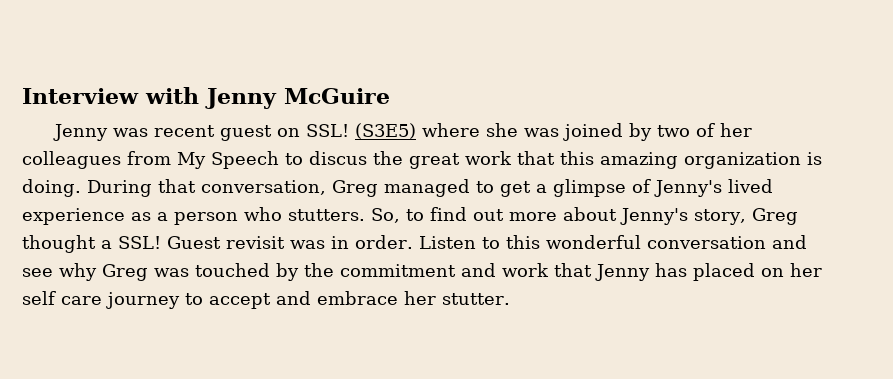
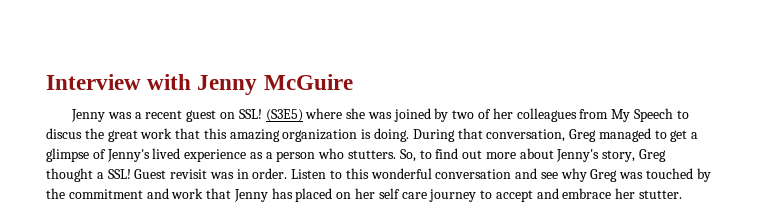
(149, 132) none -> [134,112,142,119] a

